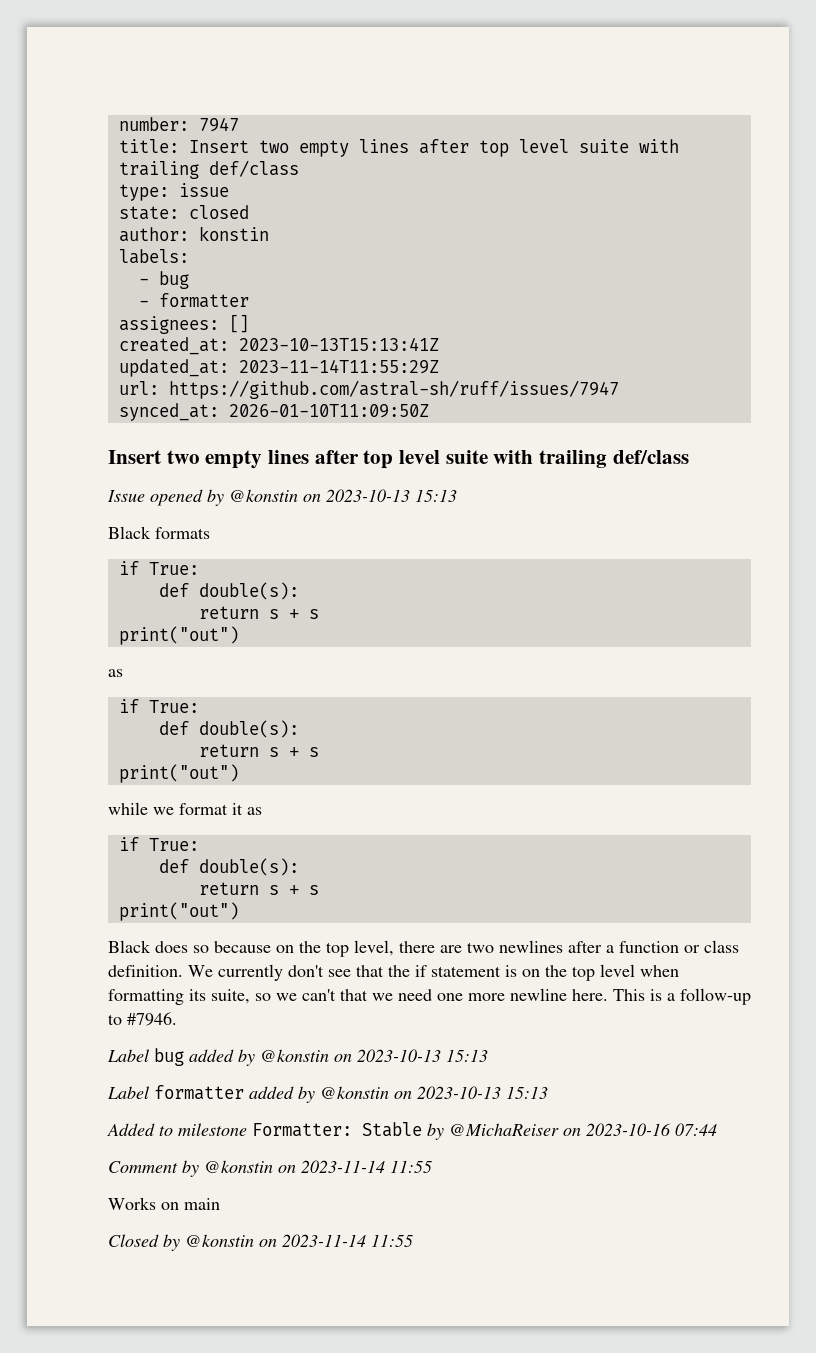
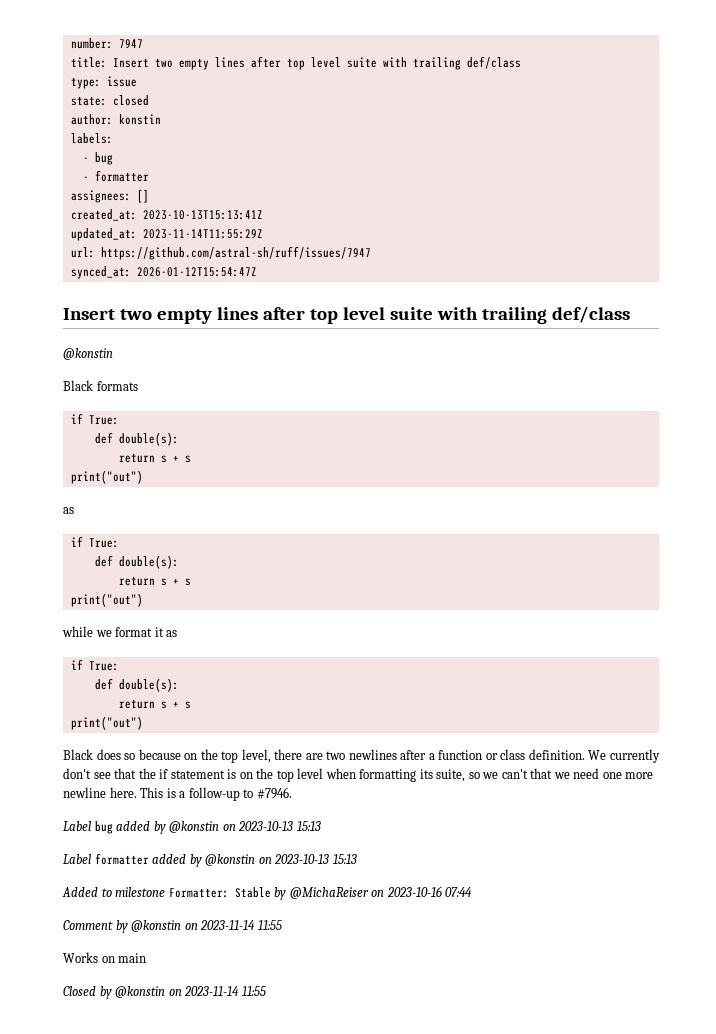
[228,404,429,418] 2026-01-10T11:09:50Z -> [136,267,257,277] 2026-01-12T15:54:47Z
[107,489,457,506] Issue opened by @konstin on 2023-10-13 15:13 -> [63,348,113,360] @konstin

